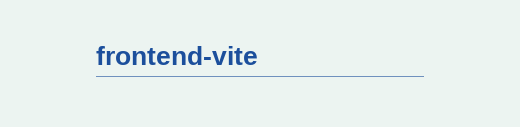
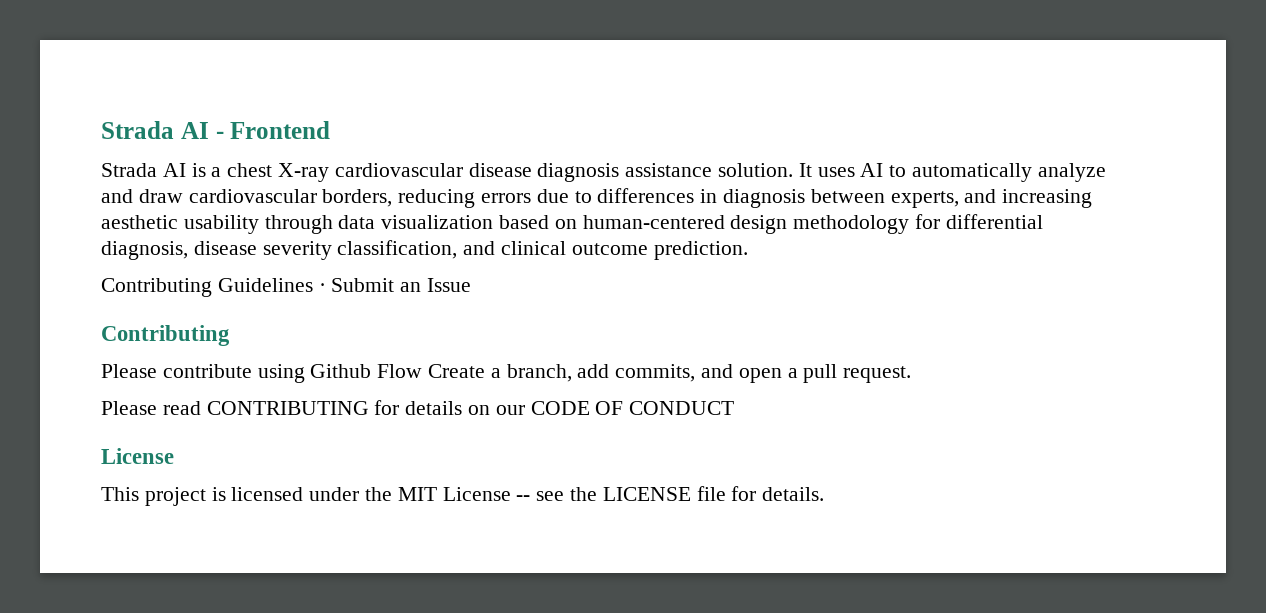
[96,46,258,65] frontend-vite -> [101,121,331,139] [101,163,1106,182] [101,188,1093,208] [101,214,1043,234] [101,240,748,260] [101,278,472,297] [101,325,230,346] [101,364,912,383] [101,400,735,415] [101,448,174,464] [101,486,825,506] Strada AI - Frontend // Strada AI is a chest X-ray cardiovascular disease diagnosis assistance solution. It uses AI to automatically analyze and draw cardiovascular borders, reducing errors due to differences in diagnosis between experts, and increasing aesthetic usability through data visualization based on human-centered design methodology for differential diagnosis, disease severity classification, and clinical outcome prediction. // Contributing Guidelines · Submit an Issue // Contributing // Please contribute using Github Flow Create a branch, add commits, and open a pull request. // Please read CONTRIBUTING for details on our CODE OF CONDUCT // License // This project is licensed under the MIT License -- see the LICENSE file for details.

